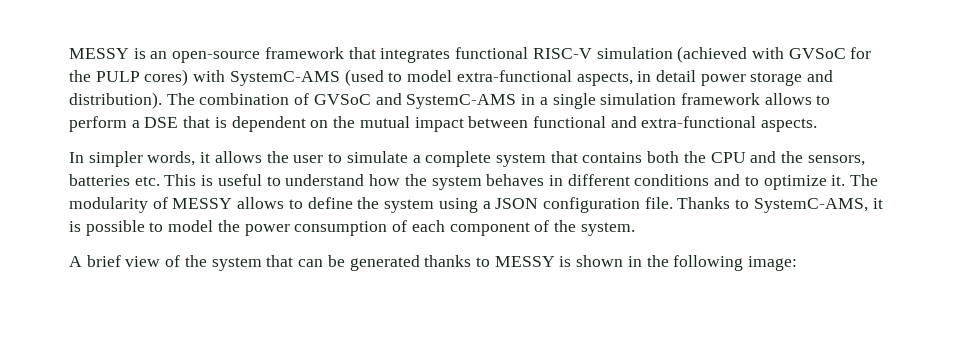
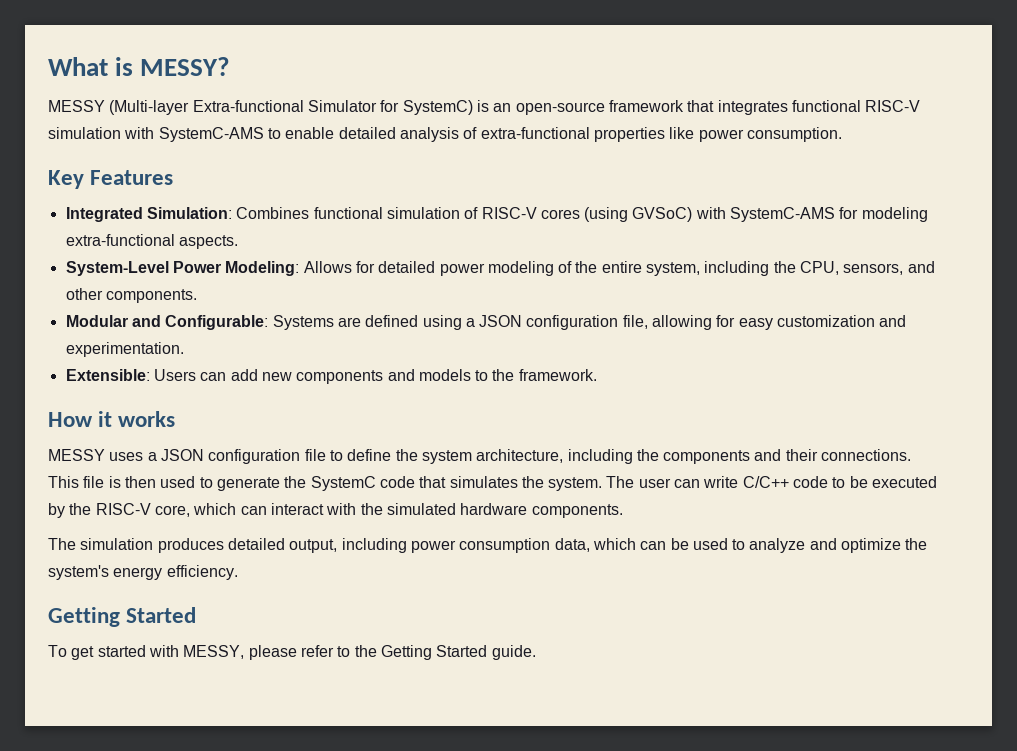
[69,48,129,59] MESSY -> [48,57,231,76] [48,100,473,115] What is MESSY? // MESSY (Multi-layer Extra-functional Simulator for SystemC)
[677,46,872,63] [69,69,834,86] [69,92,831,109] [69,116,818,132] [69,151,865,167] [69,174,879,190] [69,197,883,213] [69,220,635,236] [69,255,798,271] (achieved with GVSoC for the PULP cores) with SystemC-AMS (used to model extra-functional aspects, in detail power storage and distribution). The combination of GVSoC and SystemC-AMS in a single simulation framework allows to perform a DSE that is dependent on the mutual impact between functional and extra-functional aspects. // In simpler words, it allows the user to simulate a complete system that contains both the CPU and the sensors, batteries etc. This is useful to understand how the system behaves in different conditions and to optimize it. The modularity of MESSY allows to define the system using a JSON configuration file. Thanks to SystemC-AMS, it is possible to model the power consumption of each component of the system. // A brief view of the system that can be generated thanks to MESSY is shown in the following image: -> [124,127,842,142] [48,170,174,189] [65,207,928,222] [65,234,238,249] [65,261,935,276] [65,288,197,303] [65,315,907,330] [65,342,184,357] [65,369,597,384] [48,411,176,427] [48,449,912,464] [48,476,938,491] [48,503,623,518] [48,538,928,553] [48,565,238,580] [48,607,197,627] [48,645,536,660] with SystemC-AMS to enable detailed analysis of extra-functional properties like power consumption. // Key Features // Integrated Simulation: Combines functional simulation of RISC-V cores (using GVSoC) with SystemC-AMS for modeling extra-functional aspects. // System-Level Power Modeling: Allows for detailed power modeling of the entire system, including the CPU, sensors, and other components. // Modular and Configurable: Systems are defined using a JSON configuration file, allowing for easy customization and experimentation. // Extensible: Users can add new components and models to the framework. // How it works // MESSY uses a JSON configuration file to define the system architecture, including the components and their connections. This file is then used to generate the SystemC code that simulates the system. The user can write C/C++ code to be executed by the RISC-V core, which can interact with the simulated hardware components. // The simulation produces detailed output, including power consumption data, which can be used to analyze and optimize the system's energy efficiency. // Getting Started // To get started with MESSY, please refer to the Getting Started guide.

